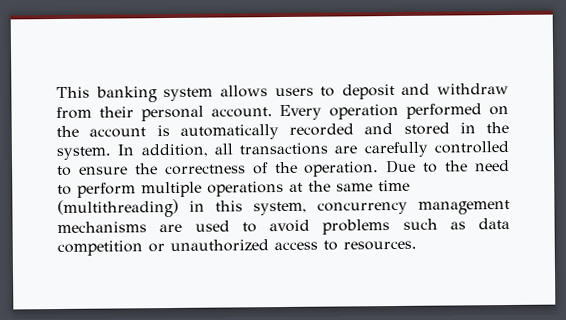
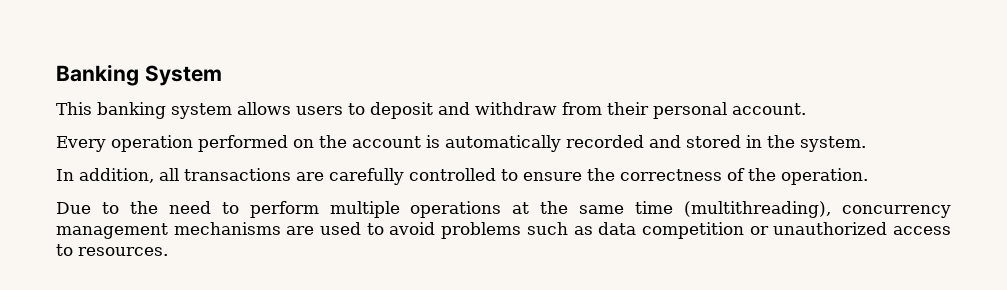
(56, 92) none -> [56,64,222,86] Banking System //
(273, 112) none -> (806, 109) //
(111, 153) none -> (866, 144) //
(380, 169) none -> (868, 176) //
[57,198,307,219] (multithreading) in this system, -> [684,201,832,218] (multithreading),

